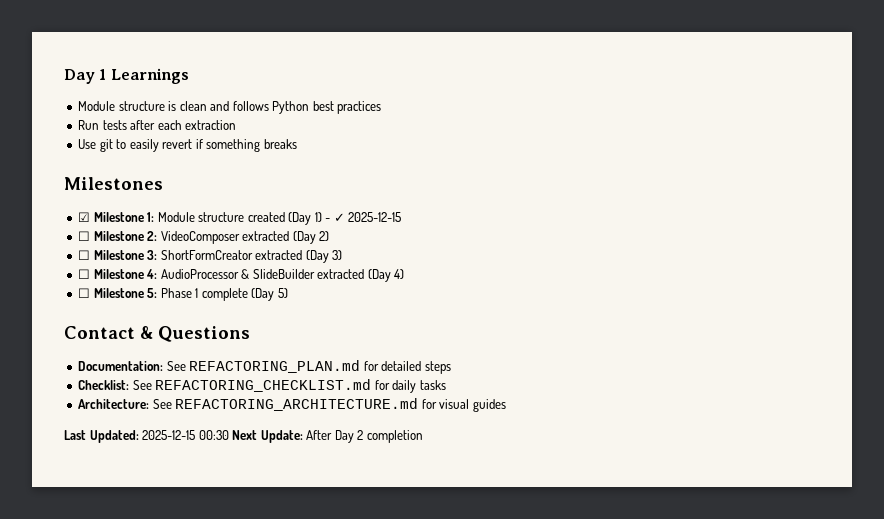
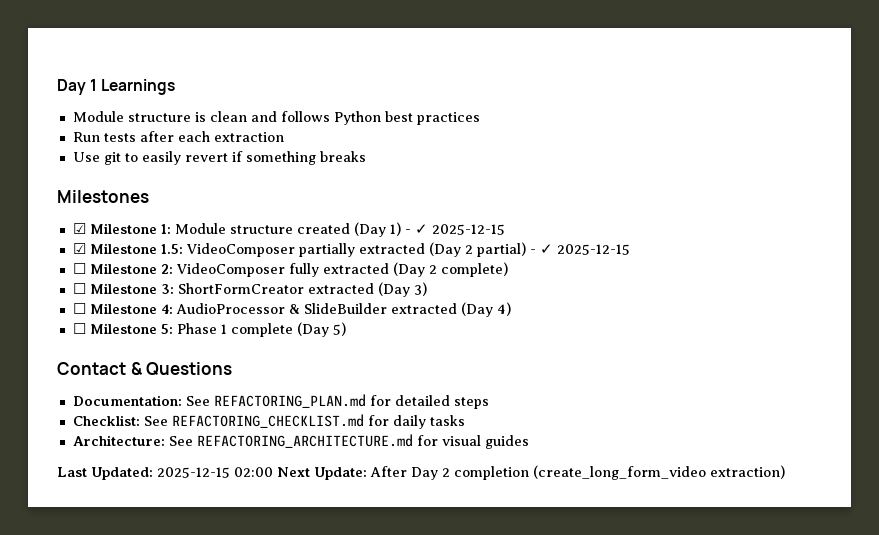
(402, 217) none -> [72,242,630,257] // ☑ Milestone 1.5: VideoComposer partially extracted (Day 2 partial) - ✓ 2025-12-15
[242,231,330,244] extracted (Day 2) -> [288,262,508,277] fully extracted (Day 2 complete)
[198,430,229,440] 00:30 -> [234,467,273,477] 02:00
(423, 436) none -> [533,465,785,480] (create_long_form_video extraction)

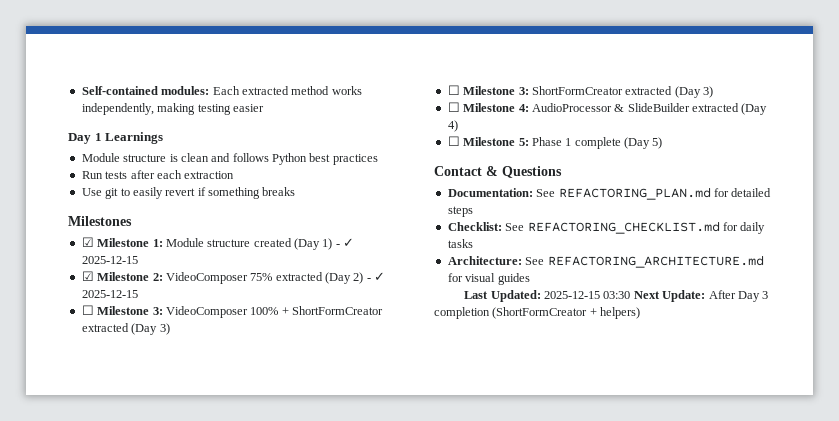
(57, 87) none -> [81,86,362,95] [81,103,264,115] Self-contained modules: Each extracted method works independently, making testing easier //
[160,242,526,257] 1.5: VideoComposer partially extracted (Day 2 partial) -> [152,272,364,284] 2: VideoComposer 75% extracted (Day 2)
[160,262,508,277] 2: VideoComposer fully extracted (Day 2 complete) -> [152,306,383,318] [81,323,170,335] 3: VideoComposer 100% + ShortFormCreator extracted (Day 3)
[234,467,273,477] 02:00 -> [603,291,631,299] 03:30
[442,465,785,480] 2 completion (create_long_form_video extraction) -> [762,291,769,299] [434,307,641,319] 3 completion (ShortFormCreator + helpers)

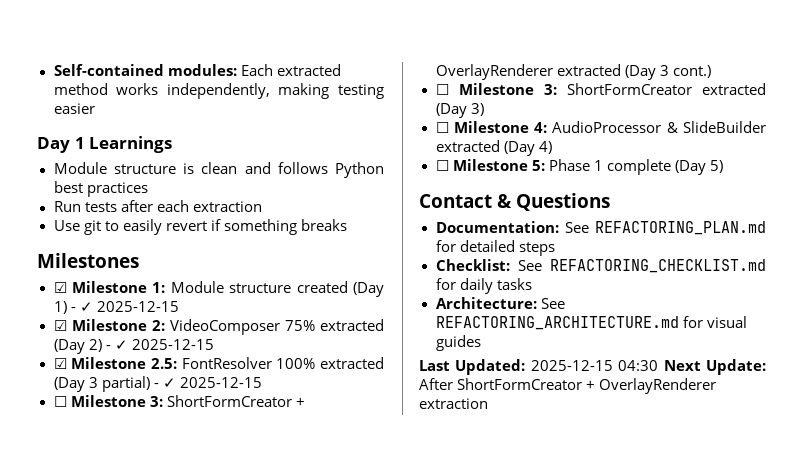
[81,305,383,318] [81,323,170,335] ☐ Milestone 3: VideoComposer 100% + ShortFormCreator extracted (Day 3) -> [53,357,384,369] [53,376,262,392] [53,395,305,407] [435,64,711,80] ☑ Milestone 2.5: FontResolver 100% extracted (Day 3 partial) - ✓ 2025-12-15 // ☐ Milestone 3: ShortFormCreator + OverlayRenderer extracted (Day 3 cont.)
[603,291,631,299] 03:30 -> [618,360,659,371] 04:30
[737,291,769,302] [434,307,641,319] Day 3 completion (ShortFormCreator + helpers) -> [457,378,717,394] [419,398,488,409] ShortFormCreator + OverlayRenderer extraction

